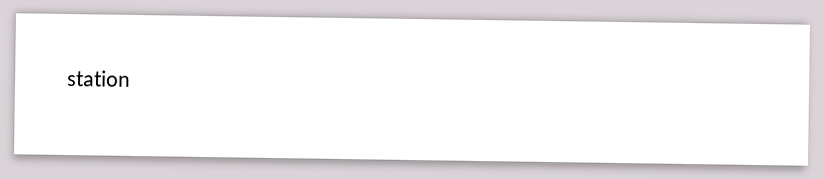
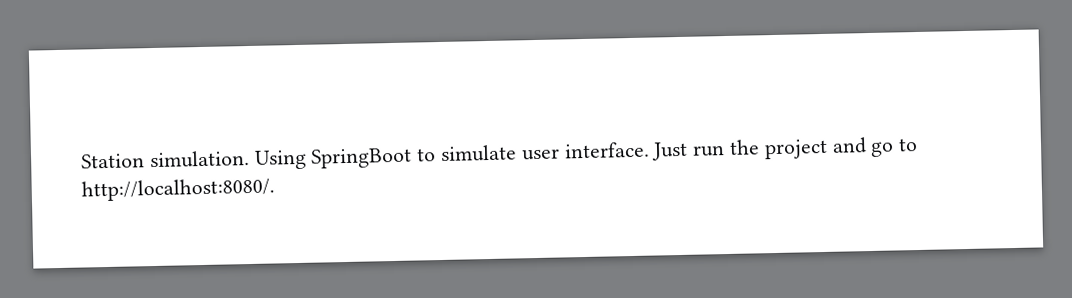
[67,70,131,87] station -> [81,137,919,170] [81,177,275,202] Station simulation. Using SpringBoot to simulate user interface. Just run the project and go to http://localhost:8080/.

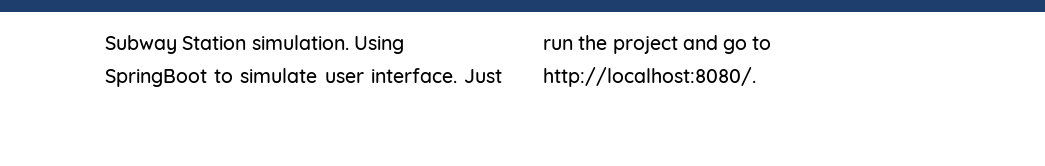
(81, 161) none -> [105,35,177,54] Subway

